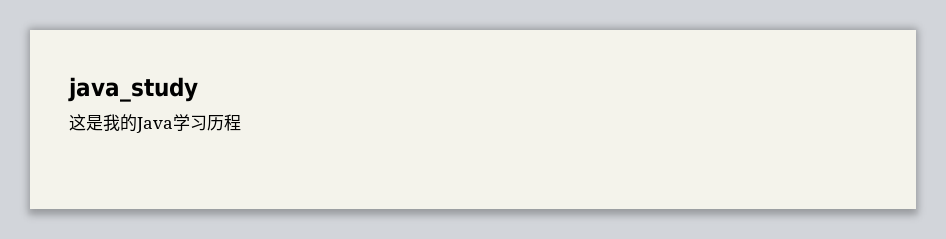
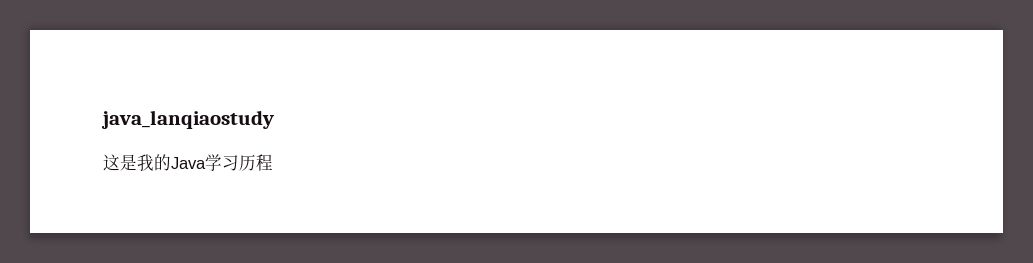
[68,77,198,102] java_study -> [101,110,274,129] java_lanqiaostudy

